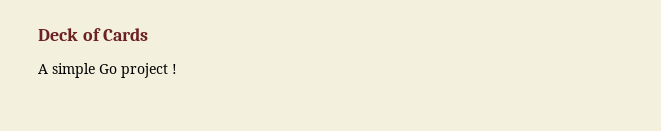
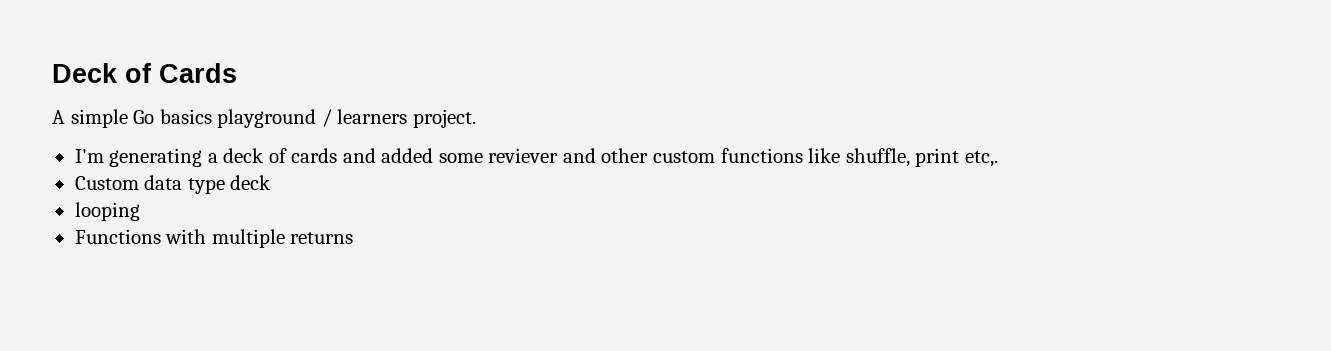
[121,63,177,78] project ! -> [159,109,476,128] [74,148,998,167] [74,175,272,194] [74,202,140,221] [74,229,354,248] basics playground / learners project. // I'm generating a deck of cards and added some reviever and other custom functions like shuffle, print etc,. // Custom data type deck // looping // Functions with multiple returns

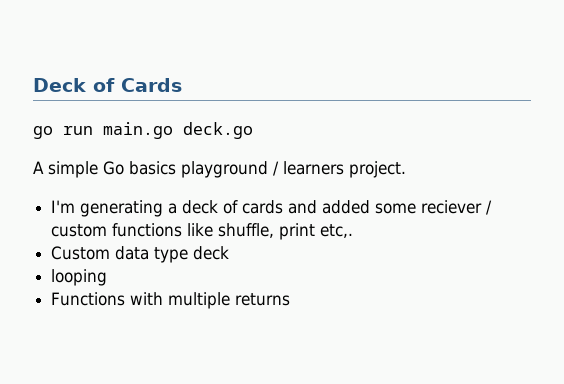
(237, 73) none -> [33,122,253,139] // go run main.go deck.go
[488,148,649,163] reviever and other -> [421,200,493,215] reciever /

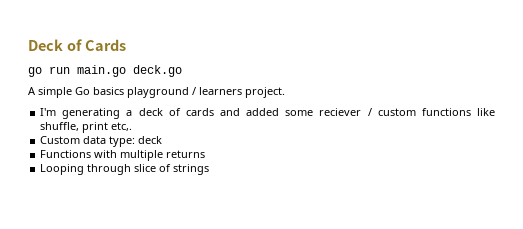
[154,246,230,263] [51,269,108,286] type deck // looping -> [109,136,163,147] type: deck
(291, 299) none -> [40,164,210,175] // Looping through slice of strings

